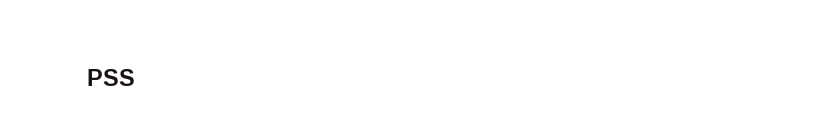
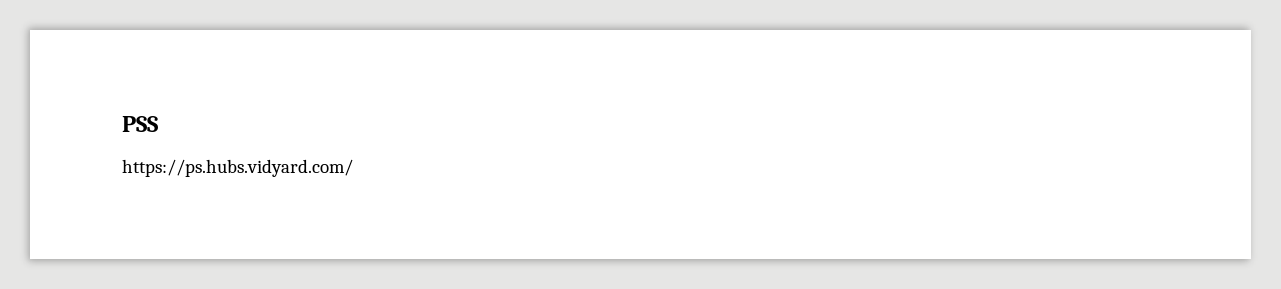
(135, 77) none -> [122,159,353,177] // https://ps.hubs.vidyard.com/

